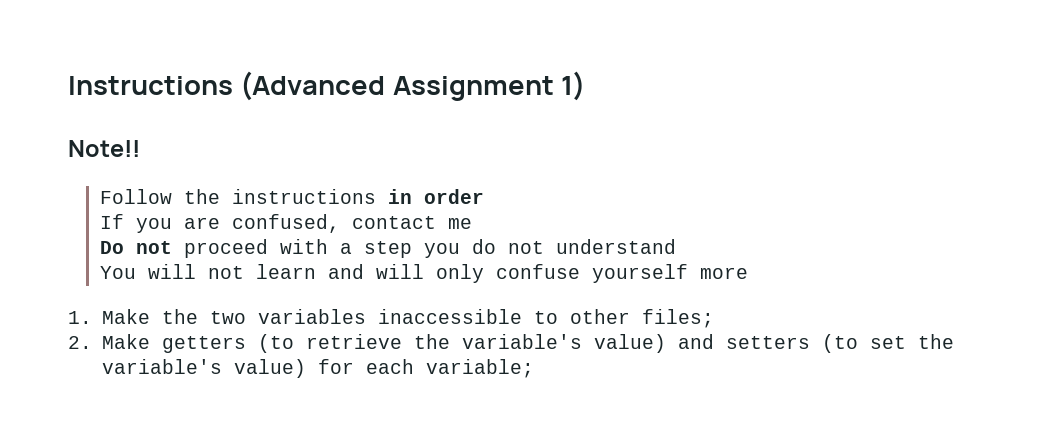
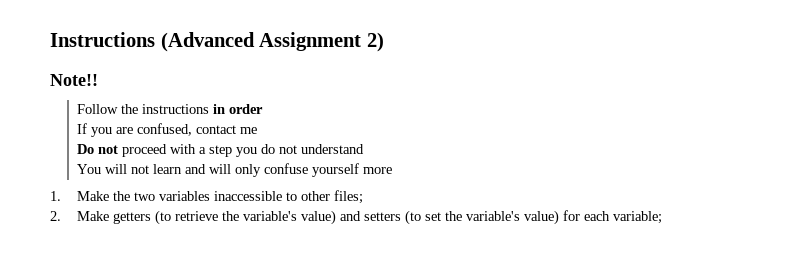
[561,71,586,101] 1) -> [366,32,384,52] 2)

